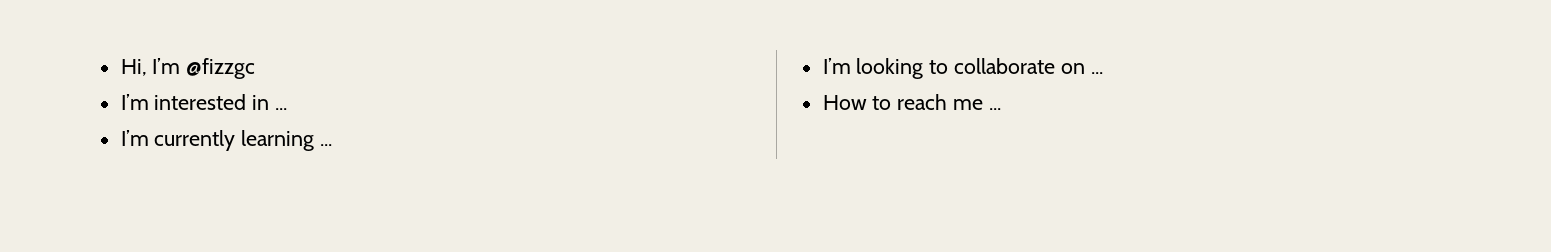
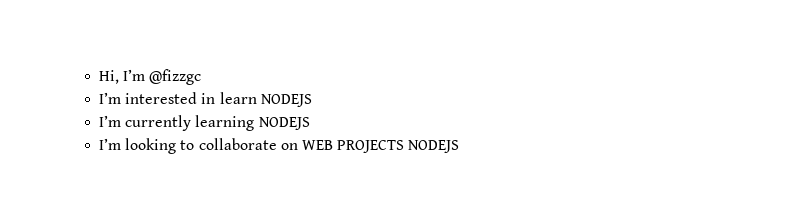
[275,108,288,110] ... -> [219,92,312,107] learn NODEJS
[320,144,333,146] ... -> [258,117,310,130] NODEJS
[1090,72,1103,74] [822,94,1001,110] ... // How to reach me ... -> [301,140,460,153] WEB PROJECTS NODEJS

